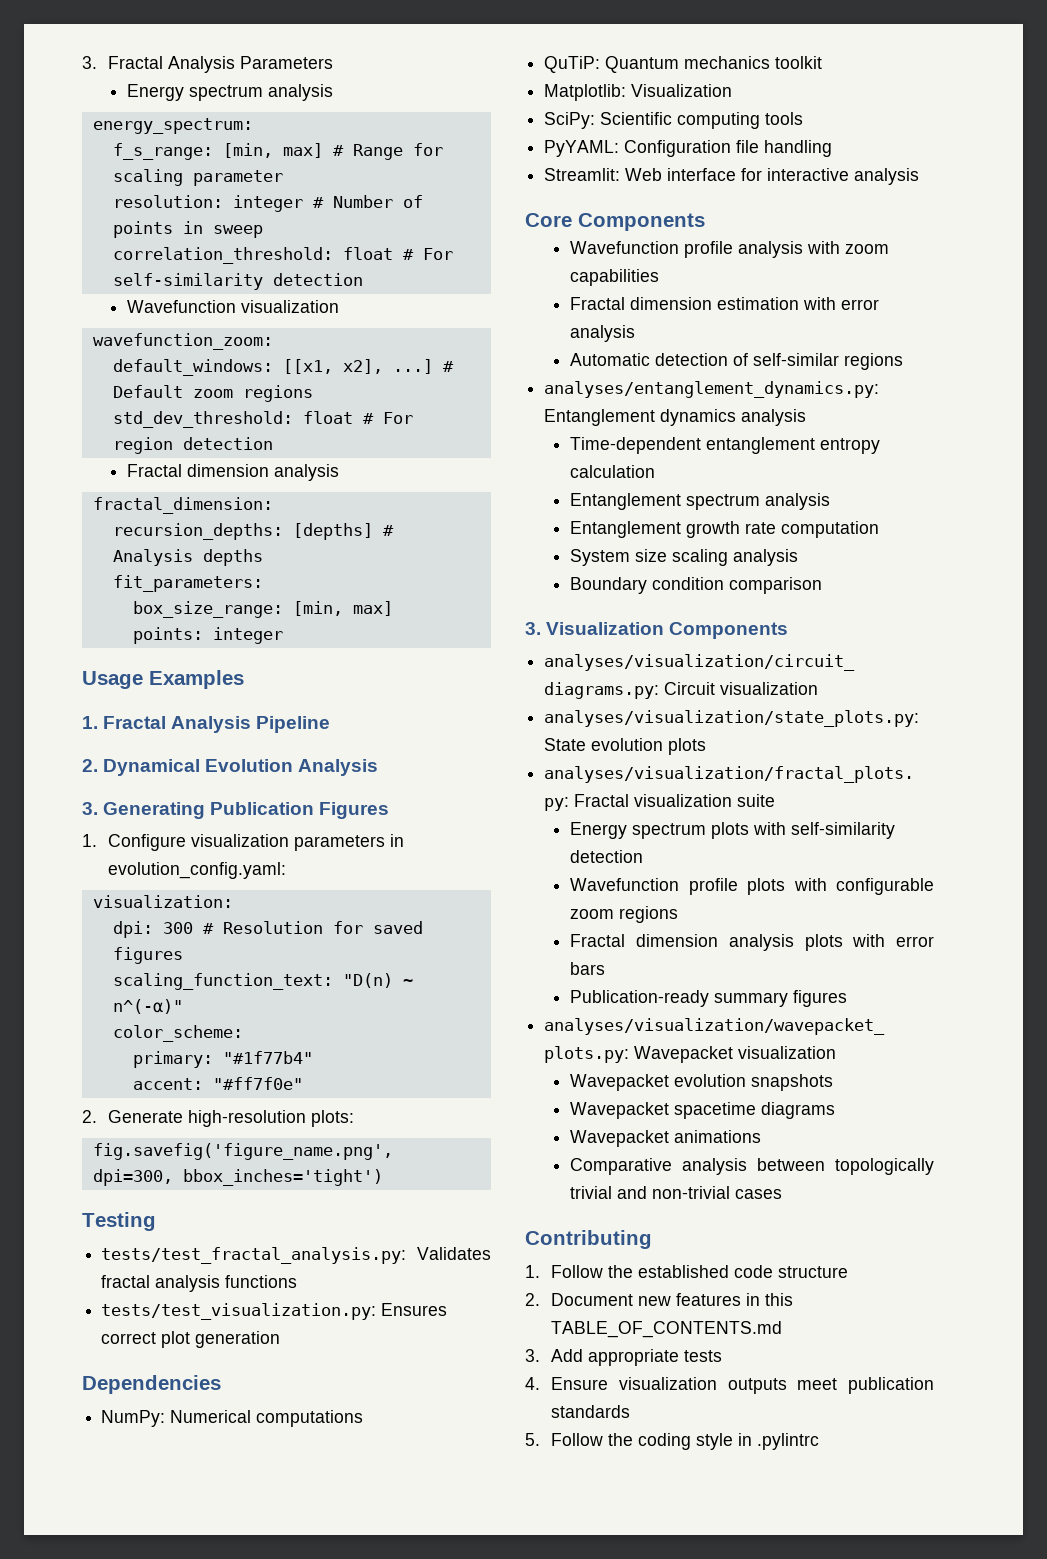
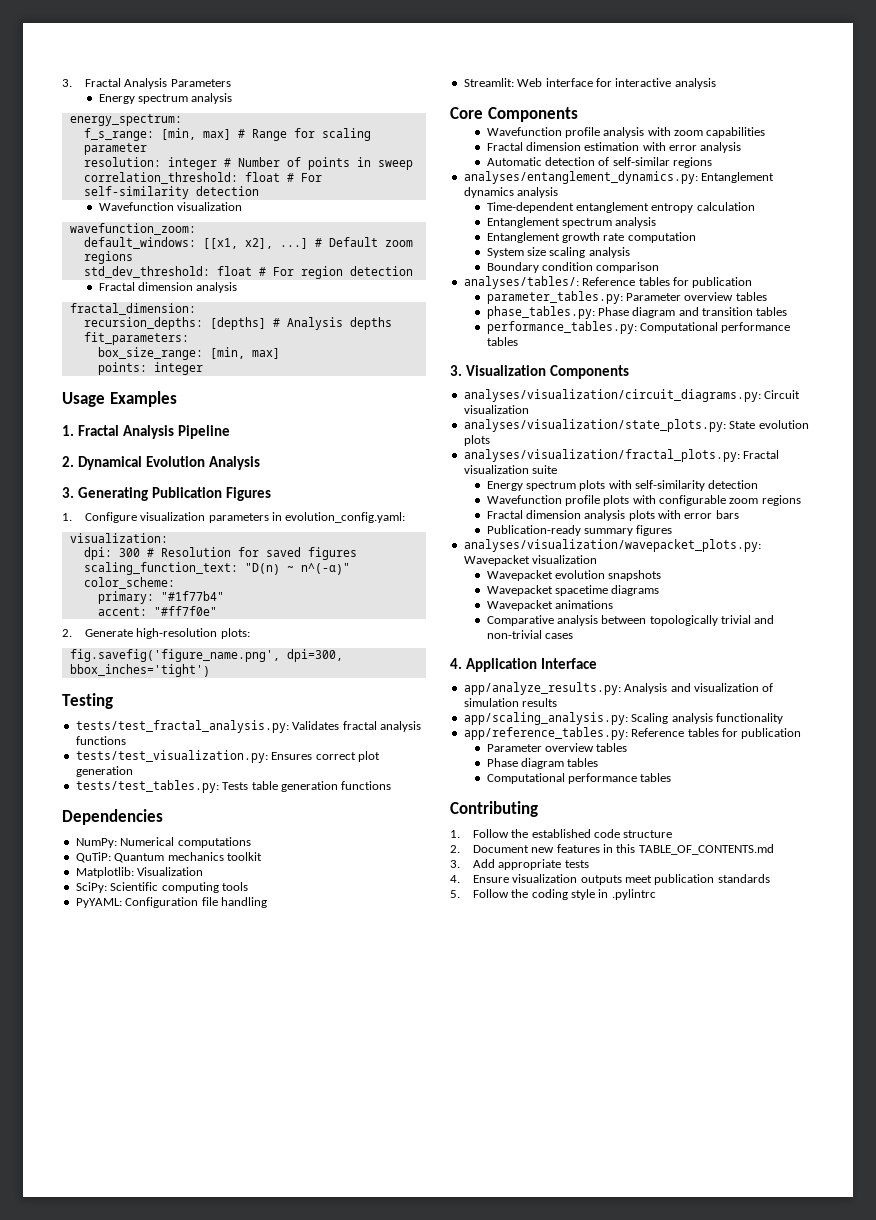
(281, 1339) none -> [75,780,392,793] // tests/test_tables.py: Tests table generation functions
(823, 585) none -> [463,276,753,289] [486,291,767,304] [486,306,788,319] [486,321,791,334] [486,337,518,346] // analyses/tables/: Reference tables for publication // parameter_tables.py: Parameter overview tables // phase_tables.py: Phase diagram and transition tables // performance_tables.py: Computational performance tables
(783, 1194) none -> [450,658,597,672] [463,682,774,695] [463,698,558,707] [463,712,783,725] [463,727,802,740] [486,743,628,752] [486,758,599,769] [486,773,672,784] // 4. Application Interface // app/analyze_results.py: Analysis and visualization of simulation results // app/scaling_analysis.py: Scaling analysis functionality // app/reference_tables.py: Reference tables for publication // Parameter overview tables // Phase diagram tables // Computational performance tables

